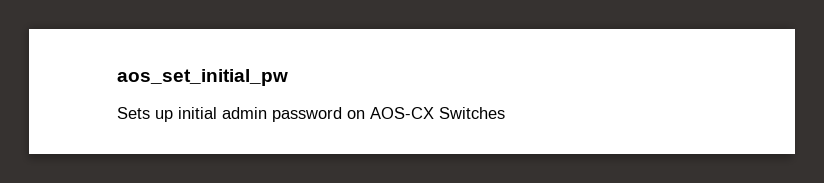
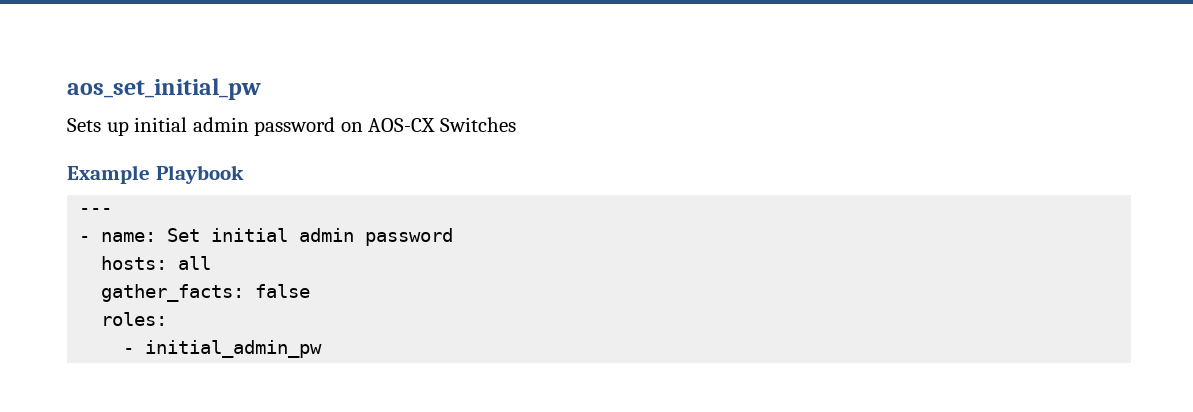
(505, 113) none -> [67,165,244,184] [79,208,113,214] [79,228,454,246] [101,256,212,270] [101,284,311,302] [101,312,168,326] [123,340,323,358] // Example Playbook // --- // - name: Set initial admin password // hosts: all // gather_facts: false // roles: // - initial_admin_pw

